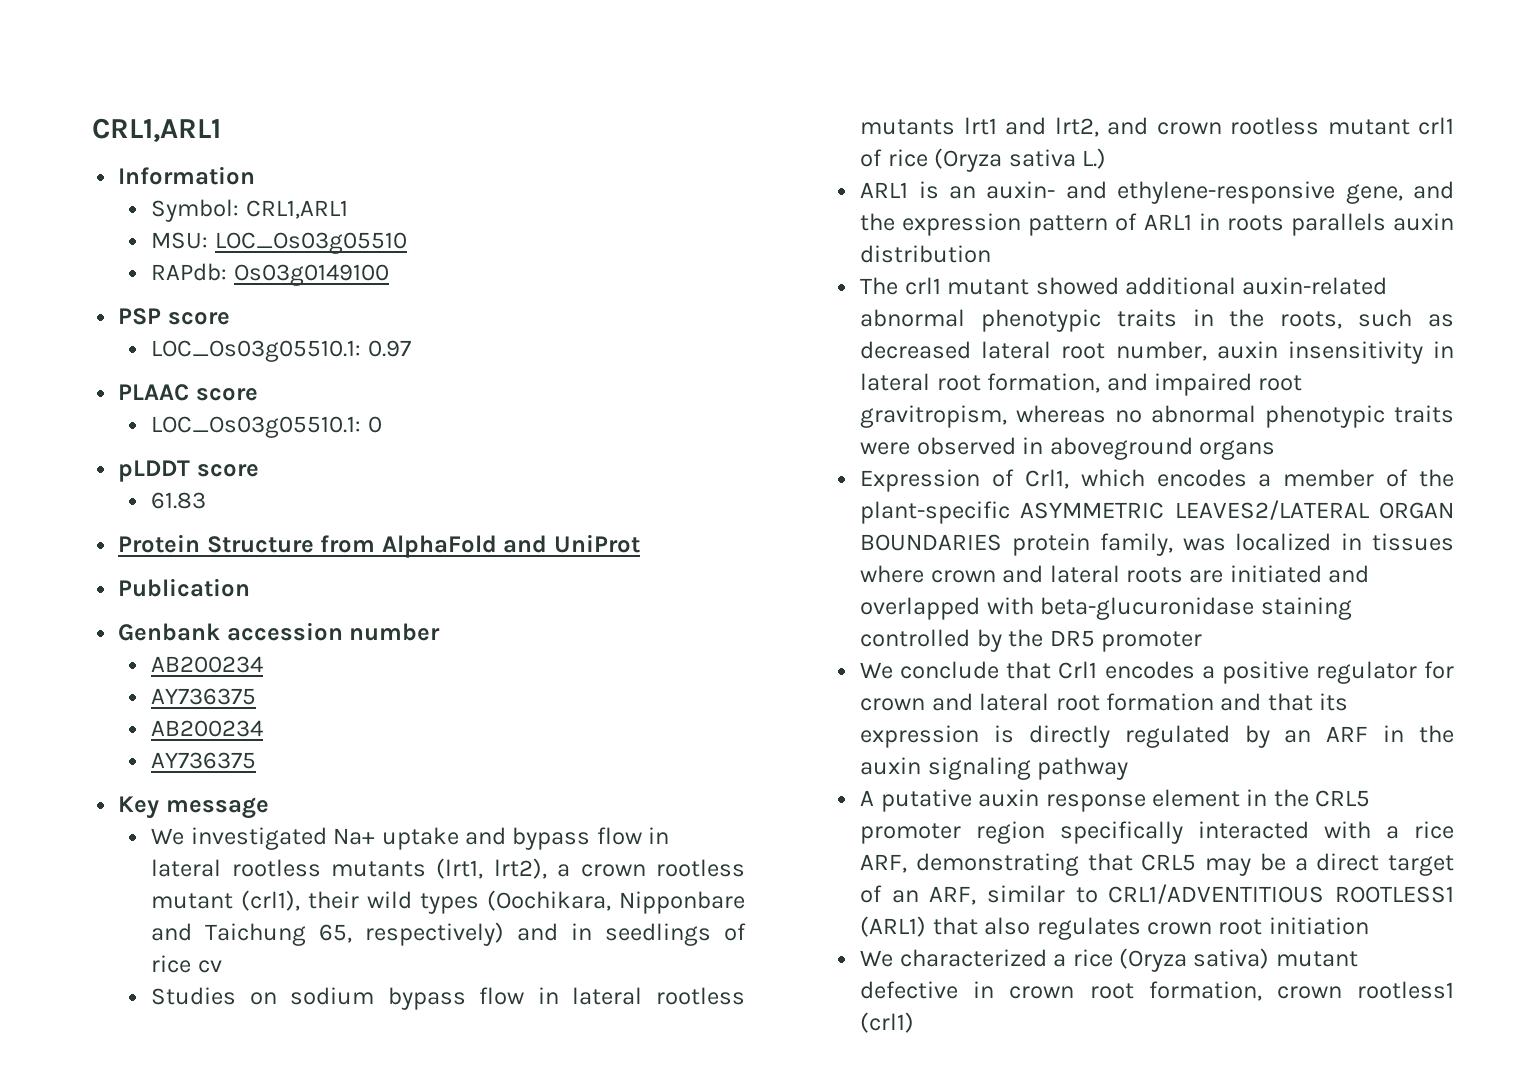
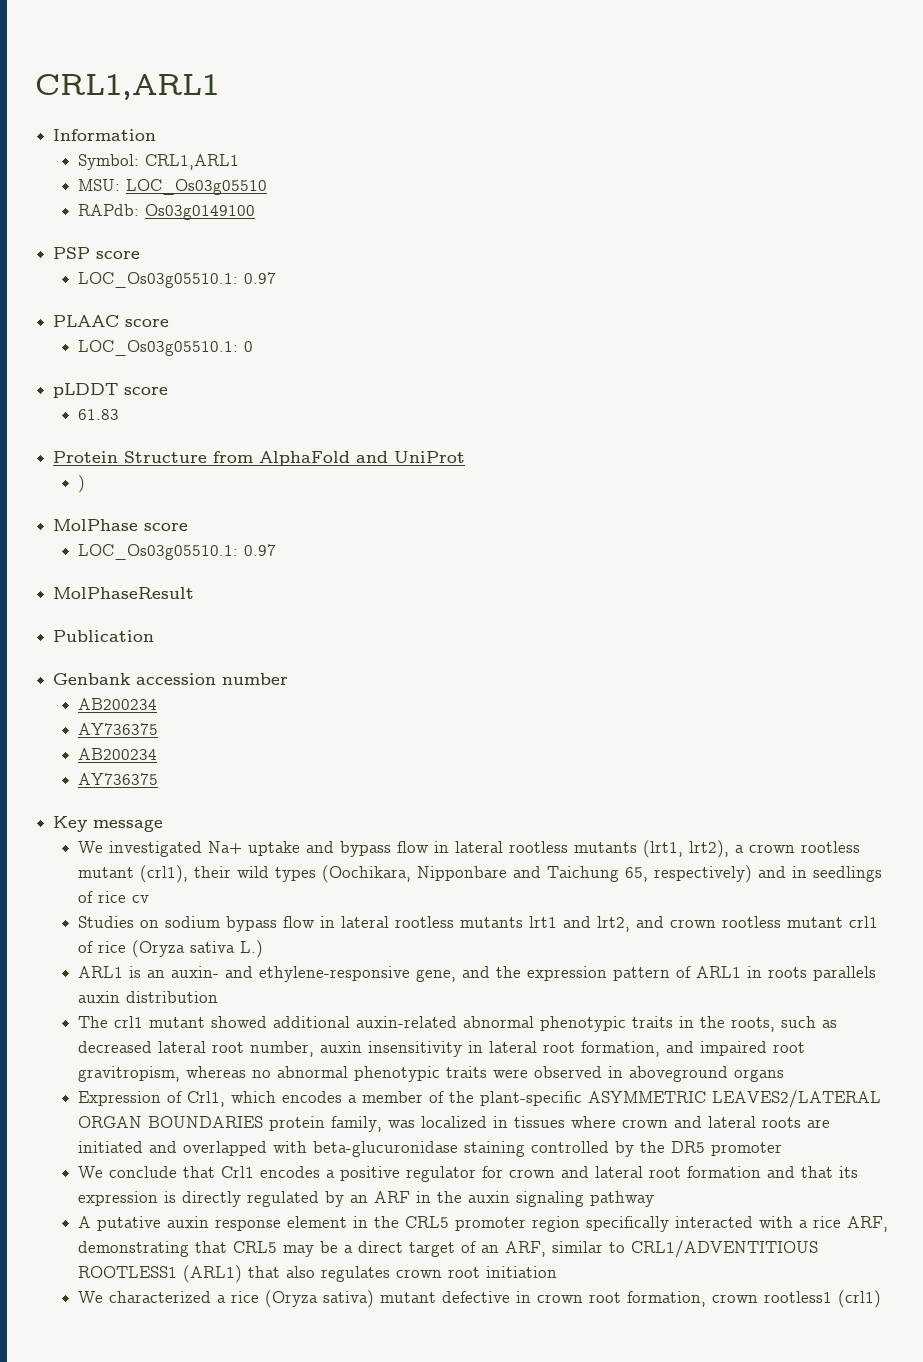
(640, 543) none -> [77,475,85,493] [53,519,189,531] [77,544,276,560] [53,587,195,599] // ) // MolPhase score // LOC_Os03g05510.1: 0.97 // MolPhaseResult

